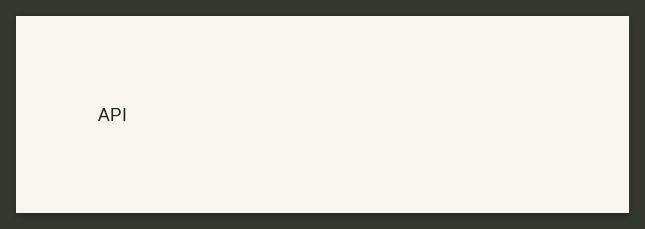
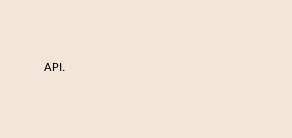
[98,108,127,121] API -> [44,63,65,71] API.

